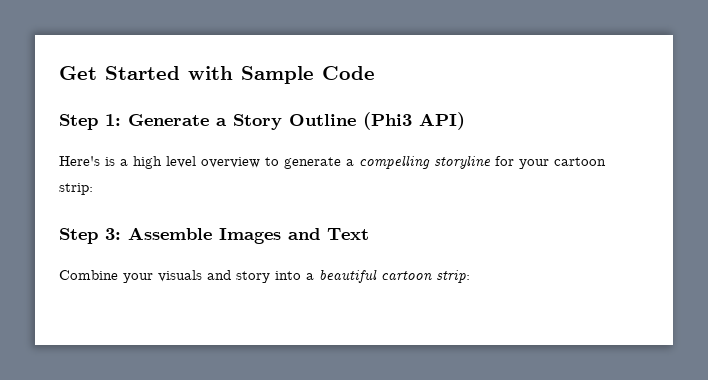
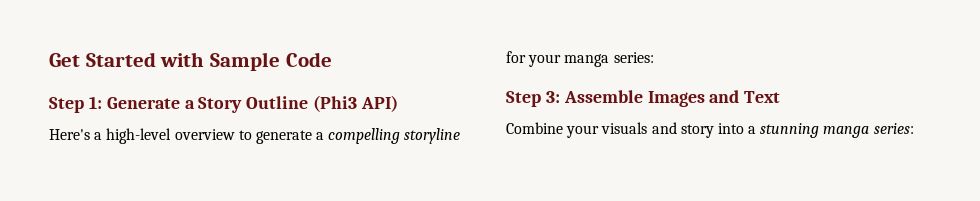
[105,156,196,169] is a high level -> [94,128,172,144] a high-level
[554,157,606,166] [59,183,93,195] cartoon strip: -> [564,52,654,67] manga series:
[319,269,470,283] beautiful cartoon strip: -> [760,123,914,138] stunning manga series:

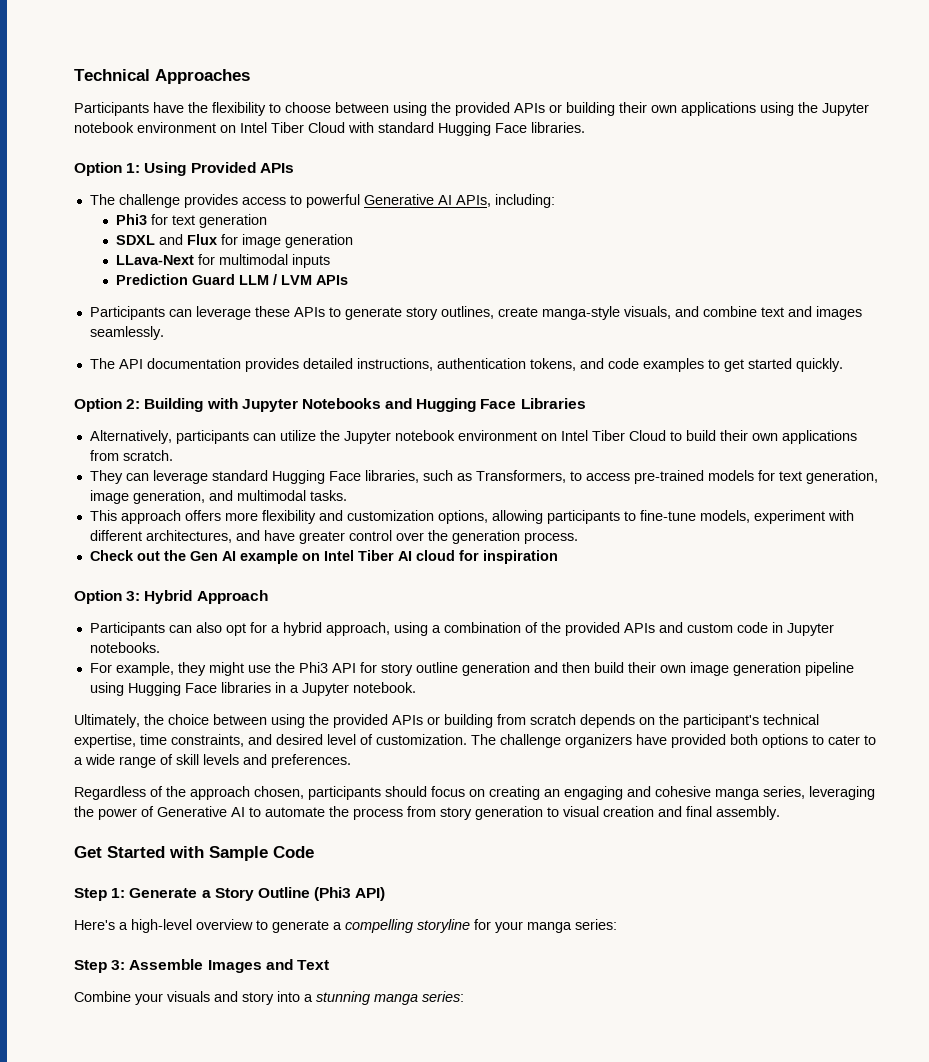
(49, 60) none -> [74,69,250,84] [74,102,869,116] [74,122,585,136] [74,162,294,176] [89,194,555,208] [115,214,267,228] [115,234,353,248] [115,254,330,268] [115,274,348,285] [89,306,862,320] [89,326,164,340] [89,358,843,372] [74,398,586,412] [89,430,857,444] [89,450,173,461] [89,470,878,484] [89,490,347,504] [89,510,854,524] [89,530,578,544] [89,550,558,564] [74,590,268,604] [89,622,834,636] [89,642,160,653] [89,662,854,676] [89,682,416,696] [74,714,819,728] [74,734,876,748] [74,754,351,768] [74,786,875,800] [74,806,780,820] Technical Approaches // Participants have the flexibility to choose between using the provided APIs or building their own applications using the Jupyter notebook environment on Intel Tiber Cloud with standard Hugging Face libraries. // Option 1: Using Provided APIs // The challenge provides access to powerful Generative AI APIs, including: // Phi3 for text generation // SDXL and Flux for image generation // LLava-Next for multimodal inputs // Prediction Guard LLM / LVM APIs // Participants can leverage these APIs to generate story outlines, create manga-style visuals, and combine text and images seamlessly. // The API documentation provides detailed instructions, authentication tokens, and code examples to get started quickly. // Option 2: Building with Jupyter Notebooks and Hugging Face Libraries // Alternatively, participants can utilize the Jupyter notebook environment on Intel Tiber Cloud to build their own applications from scratch. // They can leverage standard Hugging Face libraries, such as Transformers, to access pre-trained models for text generation, image generation, and multimodal tasks. // This approach offers more flexibility and customization options, allowing participants to fine-tune models, experiment with different architectures, and have greater control over the generation process. // Check out the Gen AI example on Intel Tiber AI cloud for inspiration // Option 3: Hybrid Approach // Participants can also opt for a hybrid approach, using a combination of the provided APIs and custom code in Jupyter notebooks. // For example, they might use the Phi3 API for story outline generation and then build their own image generation pipeline using Hugging Face libraries in a Jupyter notebook. // Ultimately, the choice between using the provided APIs or building from scratch depends on the participant's technical expertise, time constraints, and desired level of customization. The challenge organizers have provided both options to cater to a wide range of skill levels and preferences. // Regardless of the approach chosen, participants should focus on creating an engaging and cohesive manga series, leveraging the power of Generative AI to automate the process from story generation to visual creation and final assembly. //

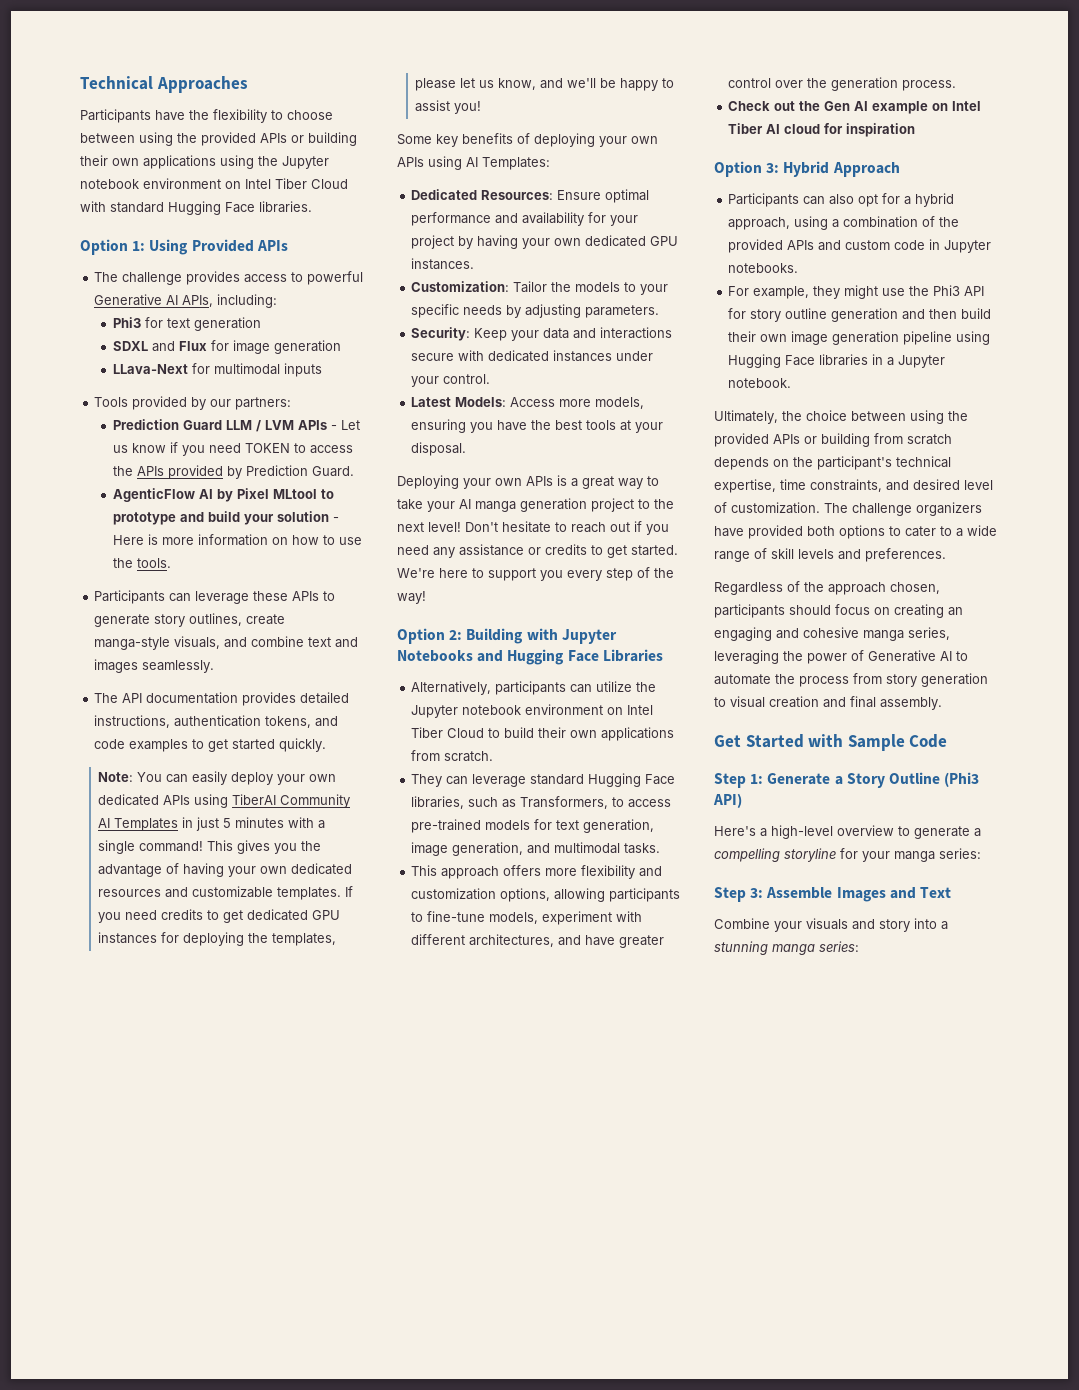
(330, 261) none -> [94,396,292,410] // Tools provided by our partners:
(348, 280) none -> [330,420,360,430] [112,442,353,456] [112,465,354,479] [112,488,334,502] [112,511,339,525] [112,534,362,546] [112,558,171,568] - Let us know if you need TOKEN to access the APIs provided by Prediction Guard. // AgenticFlow AI by Pixel MLtool to prototype and build your solution - Here is more information on how to use the tools.
(843, 365) none -> [98,771,337,785] [98,794,351,808] [98,817,326,831] [98,840,322,854] [98,863,353,877] [98,886,354,900] [98,909,341,923] [98,932,337,946] [415,78,675,91] [415,100,482,114] [397,133,658,147] [397,156,550,170] [411,189,650,203] [411,212,639,226] [411,235,679,249] [411,258,475,270] [411,281,669,295] [411,304,660,318] [411,327,673,341] [411,350,654,362] [411,374,491,387] [411,397,645,409] [411,419,664,433] [411,442,467,456] [397,475,659,489] [397,498,674,512] [397,521,669,535] [397,544,678,558] [397,567,674,581] [397,591,426,604] // Note: You can easily deploy your own dedicated APIs using TiberAI Community AI Templates in just 5 minutes with a single command! This gives you the advantage of having your own dedicated resources and customizable templates. If you need credits to get dedicated GPU instances for deploying the templates, please let us know, and we'll be happy to assist you! // Some key benefits of deploying your own APIs using AI Templates: // Dedicated Resources: Ensure optimal performance and availability for your project by having your own dedicated GPU instances. // Customization: Tailor the models to your specific needs by adjusting parameters. // Security: Keep your data and interactions secure with dedicated instances under your control. // Latest Models: Access more models, ensuring you have the best tools at your disposal. // Deploying your own APIs is a great way to take your AI manga generation project to the next level! Don't hesitate to reach out if you need any assistance or credits to get started. We're here to support you every step of the way!

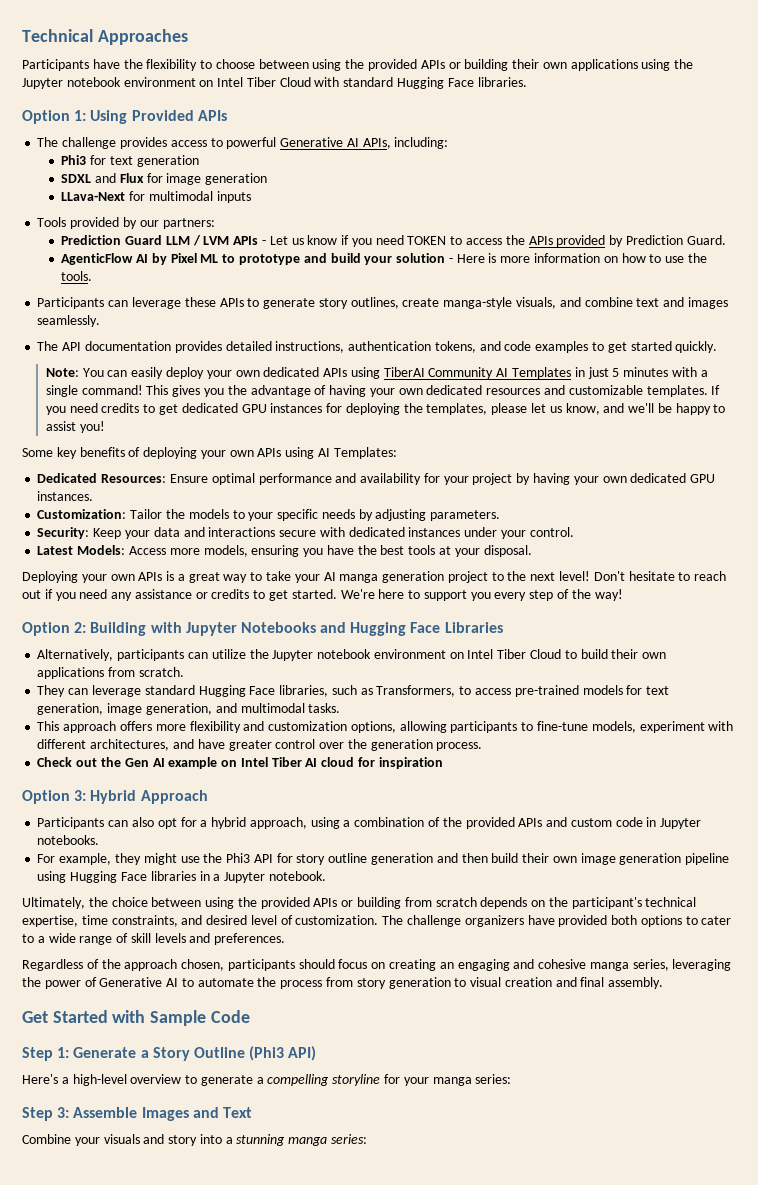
[272,489,317,499] MLtool -> [200,254,219,263] ML

